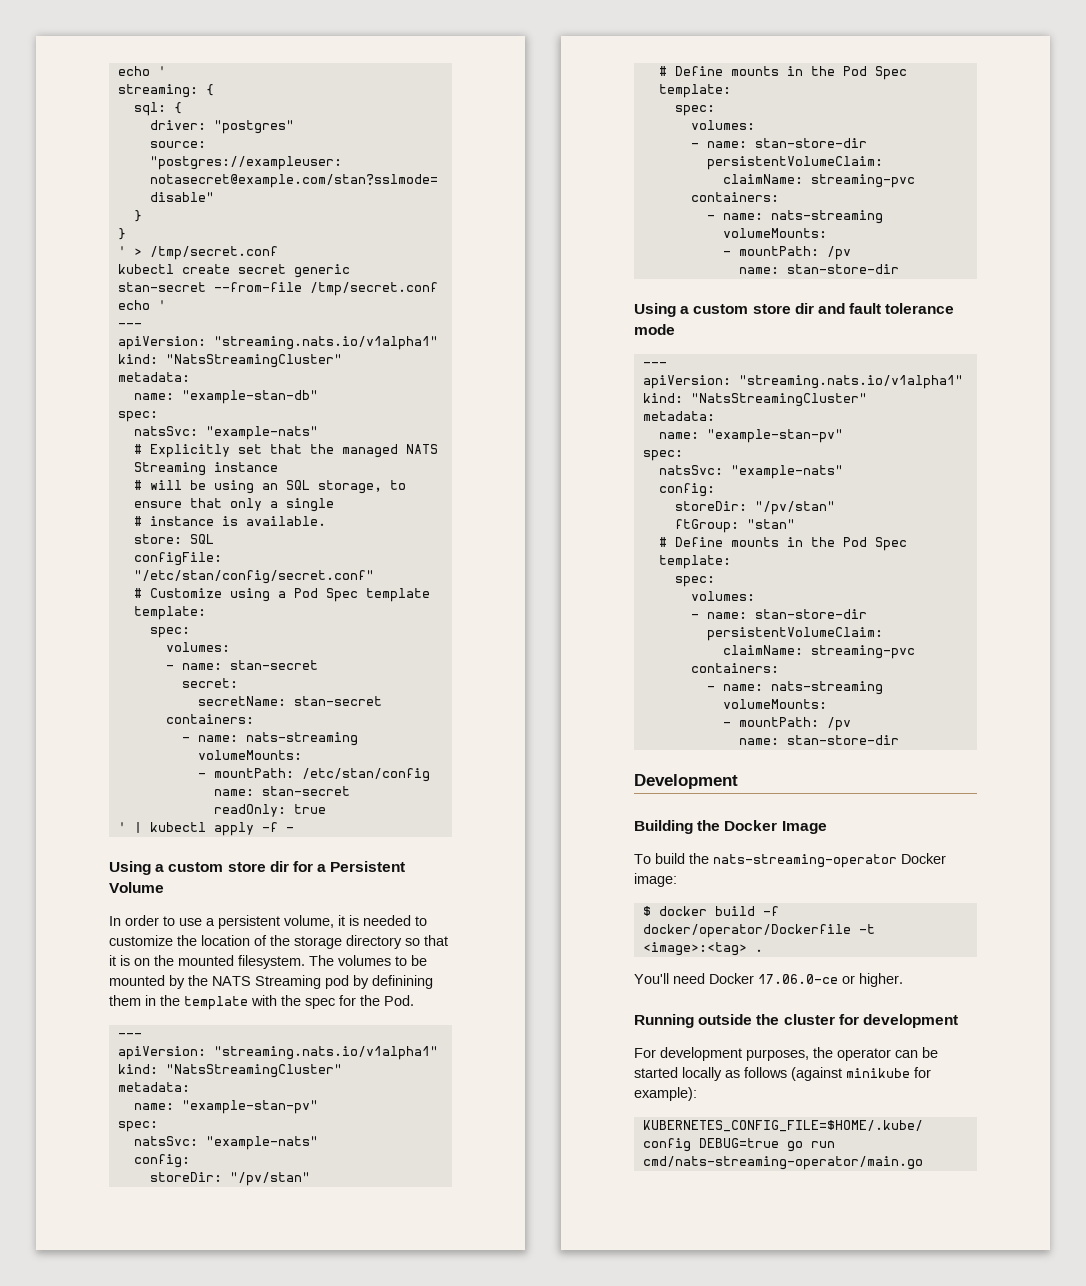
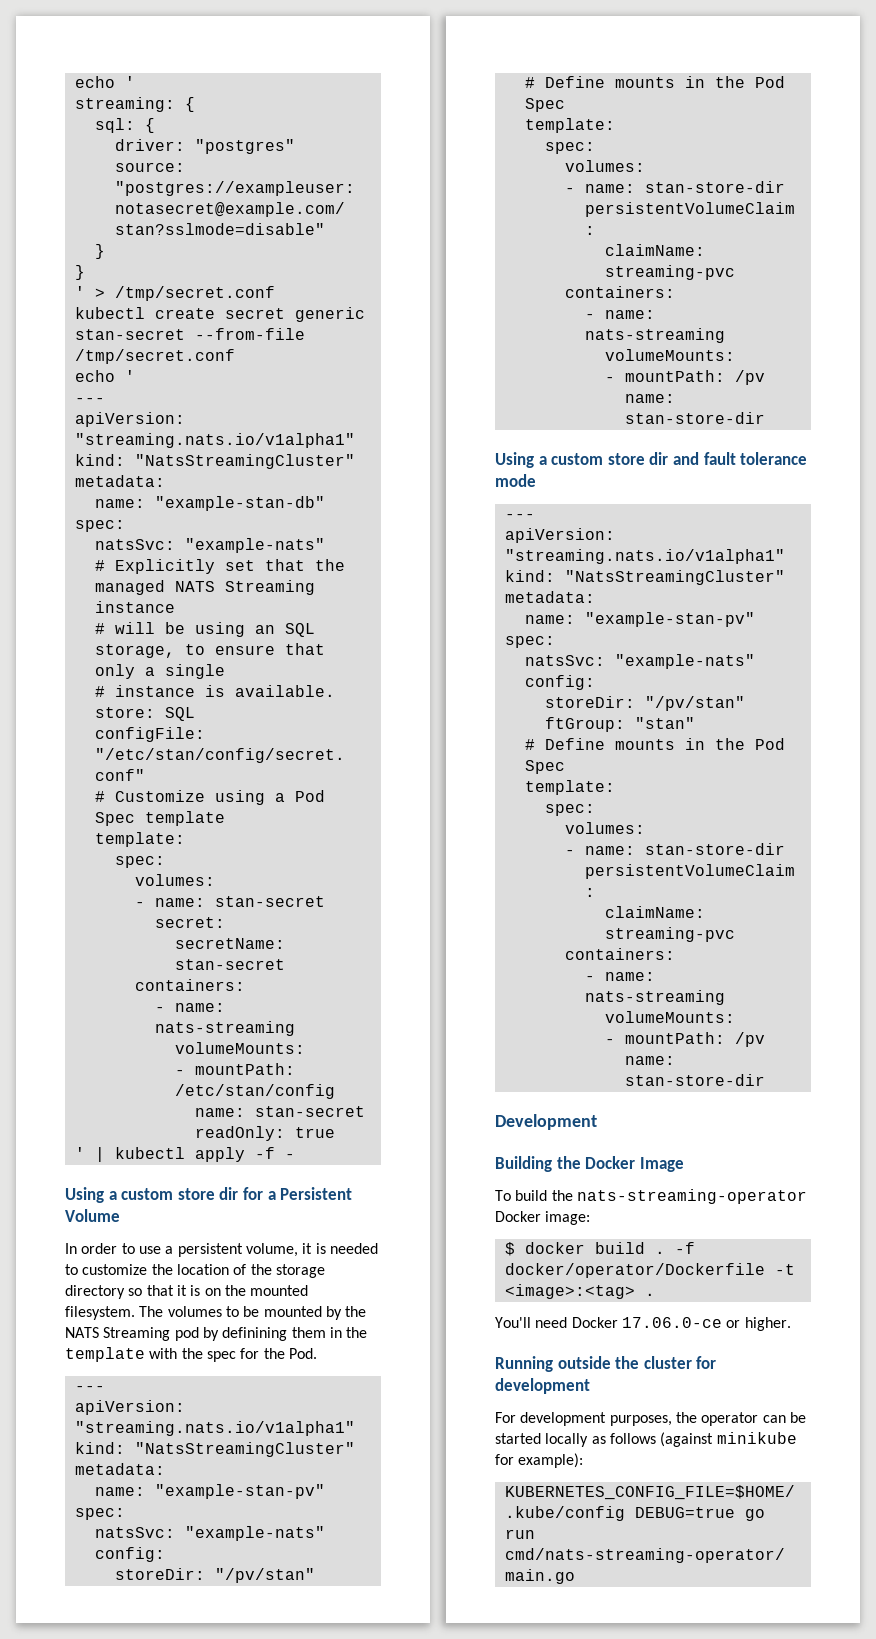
(755, 911) none -> [654,1251,665,1254] .

